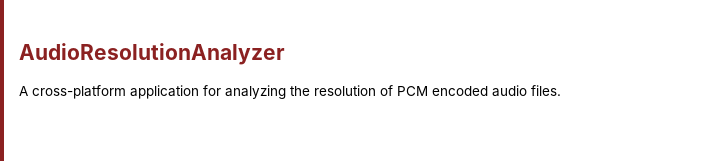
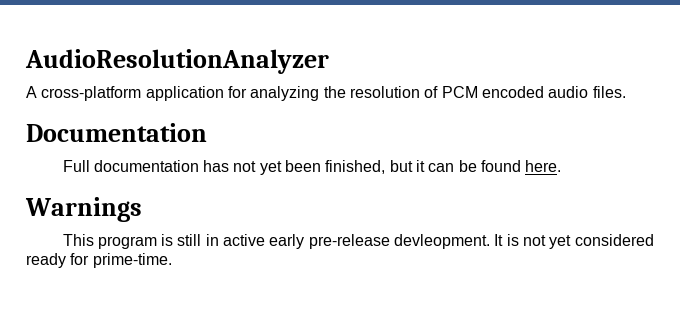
(561, 90) none -> [26,123,207,142] [62,160,562,175] [25,197,142,222] [62,234,654,249] [26,253,172,268] // Documentation // Full documentation has not yet been finished, but it can be found here. // Warnings // This program is still in active early pre-release devleopment. It is not yet considered ready for prime-time.

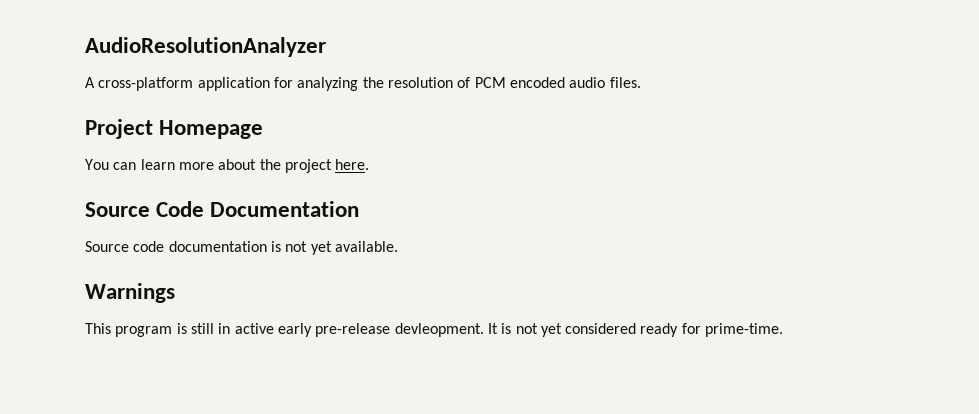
[26,123,207,142] [62,160,562,175] Documentation // Full documentation has not yet been finished, but it can be found here. -> [85,119,264,139] [85,159,370,173] [85,201,360,217] [85,241,398,255] Project Homepage // You can learn more about the project here. // Source Code Documentation // Source code documentation is not yet available.

